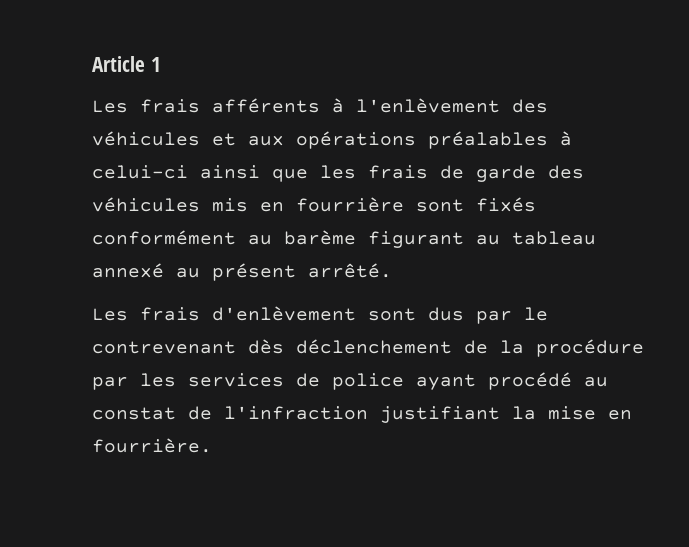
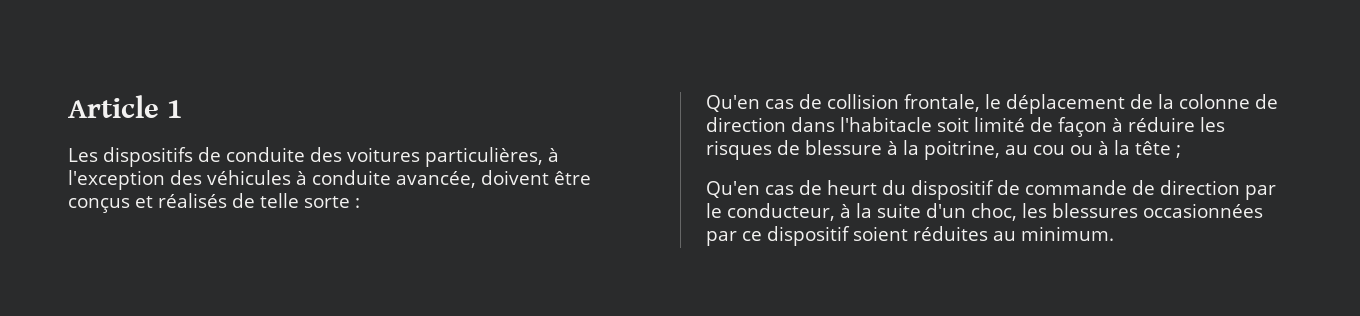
[140,98,548,113] [92,131,572,149] [92,165,584,182] [92,197,536,212] [92,230,596,248] [92,263,392,281] [92,306,548,324] [92,339,644,357] [92,372,608,390] [92,406,632,423] [92,438,212,453] frais afférents à l'enlèvement des véhicules et aux opérations préalables à celui-ci ainsi que les frais de garde des véhicules mis en fourrière sont fixés conformément au barème figurant au tableau annexé au présent arrêté. // Les frais d'enlèvement sont dus par le contrevenant dès déclenchement de la procédure par les services de police ayant procédé au constat de l'infraction justifiant la mise en fourrière. -> [103,147,559,167] [68,170,591,190] [68,193,360,213] [706,94,1278,114] [706,117,1225,137] [706,140,1181,160] [706,180,1276,200] [706,203,1263,221] [706,226,1114,246] dispositifs de conduite des voitures particulières, à l'exception des véhicules à conduite avancée, doivent être conçus et réalisés de telle sorte : // Qu'en cas de collision frontale, le déplacement de la colonne de direction dans l'habitacle soit limité de façon à réduire les risques de blessure à la poitrine, au cou ou à la tête ; // Qu'en cas de heurt du dispositif de commande de direction par le conducteur, à la suite d'un choc, les blessures occasionnées par ce dispositif soient réduites au minimum.

